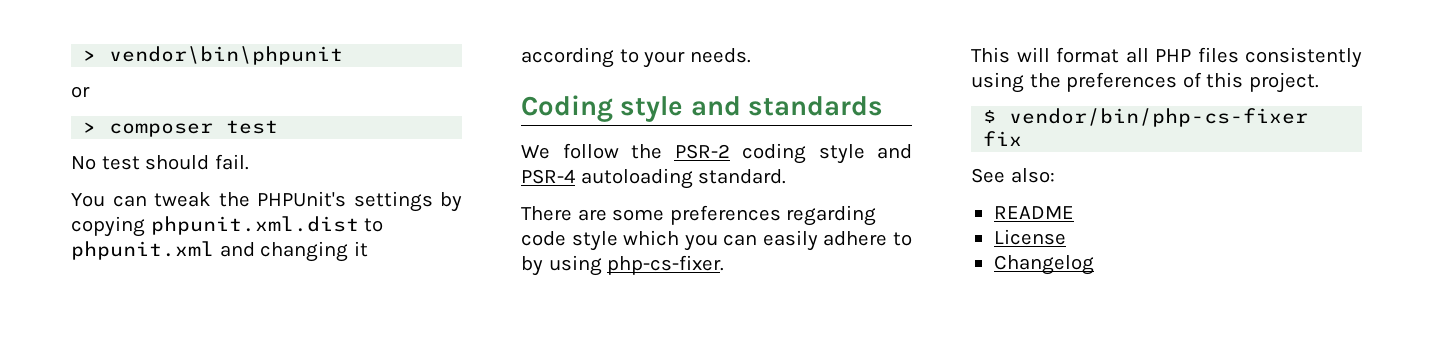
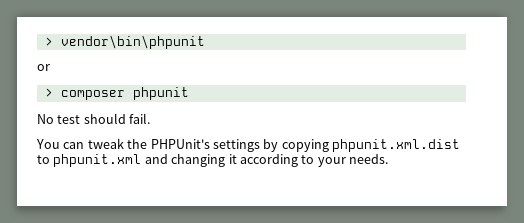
[226,120,279,134] test -> [132,87,189,100] phpunit
[521,95,884,122] [521,143,912,164] [521,168,787,189] [521,205,877,226] [521,230,912,251] [521,255,725,276] [971,47,1362,68] [971,72,1319,93] [983,108,1309,127] [983,131,1023,146] [971,168,1055,183] [993,206,1074,219] [993,229,1066,245] [993,255,1094,275] // Coding style and standards // We follow the PSR-2 coding style and PSR-4 autoloading standard. // There are some preferences regarding code style which you can easily adhere to by using php-cs-fixer. // This will format all PHP files consistently using the preferences of this project. // $ vendor/bin/php-cs-fixer fix // See also: // README // License // Changelog -> (388, 159) none

